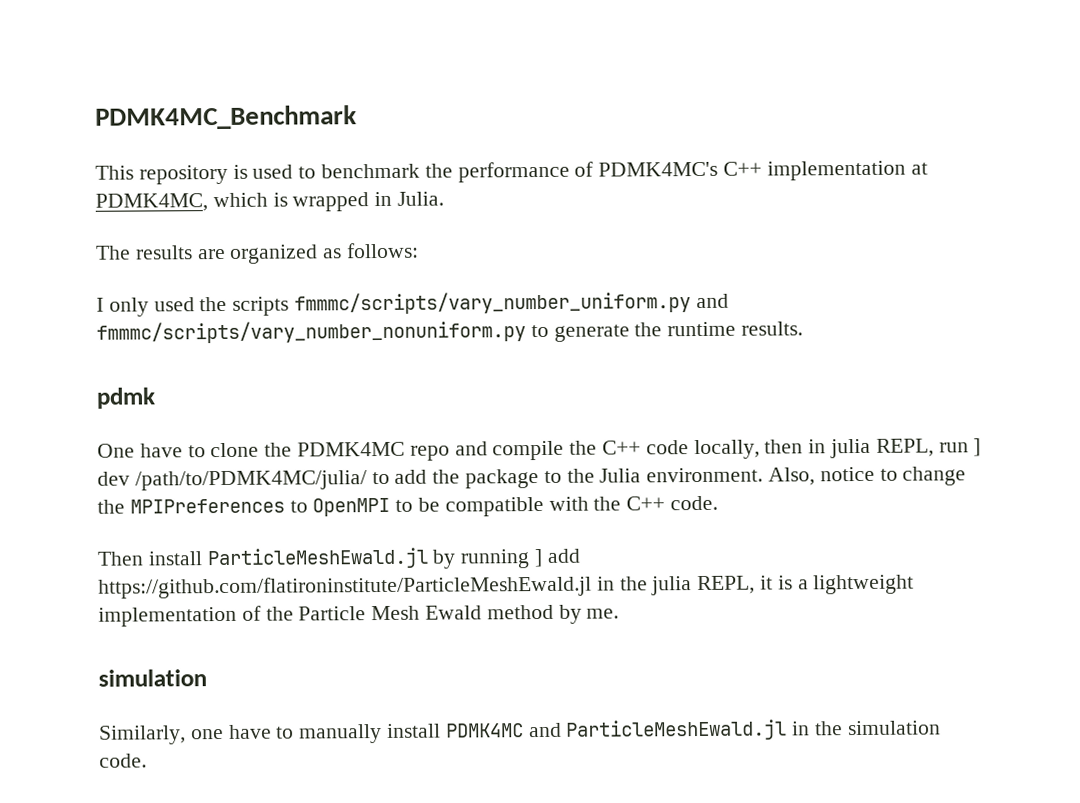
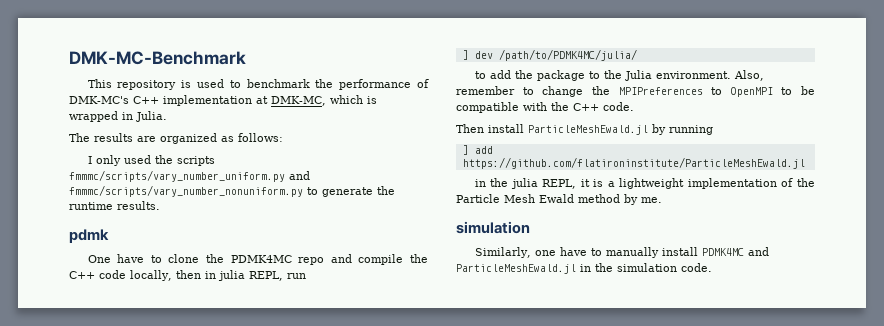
[95,105,357,130] PDMK4MC_Benchmark -> [69,51,246,65] DMK-MC-Benchmark
[598,161,719,177] PDMK4MC's -> [69,96,129,104] DMK-MC's
[95,193,208,212] PDMK4MC, -> [271,96,326,106] DMK-MC,
(969, 447) none -> (306, 276) //
(367, 480) none -> (637, 55) //
[819,466,875,482] notice -> [456,86,515,95] remember
(531, 559) none -> (713, 130) //
(592, 587) none -> (805, 163) //

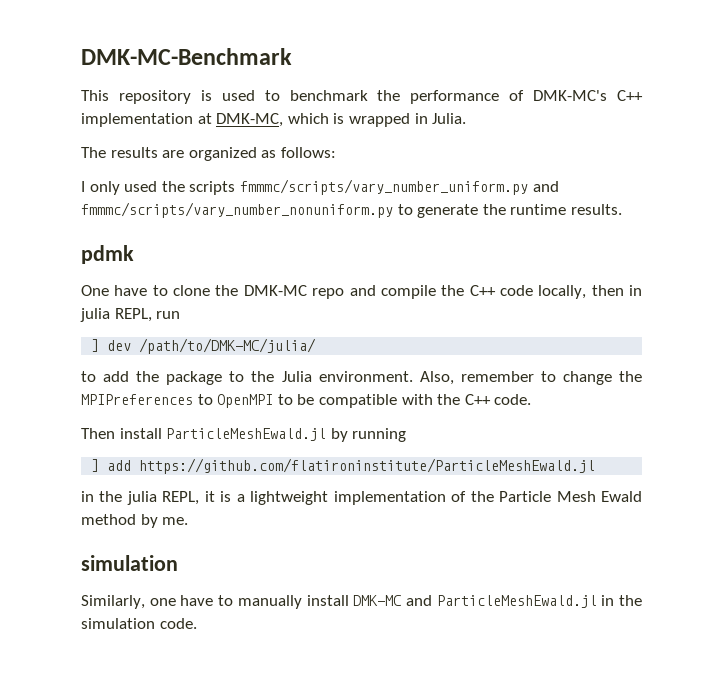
[230,255,292,263] PDMK4MC -> [243,285,307,296] DMK-MC
[498,49,637,61] /path/to/PDMK4MC/julia/ -> [139,338,317,354] /path/to/DMK-MC/julia/
[701,248,744,256] PDMK4MC -> [353,595,402,606] DMK-MC

